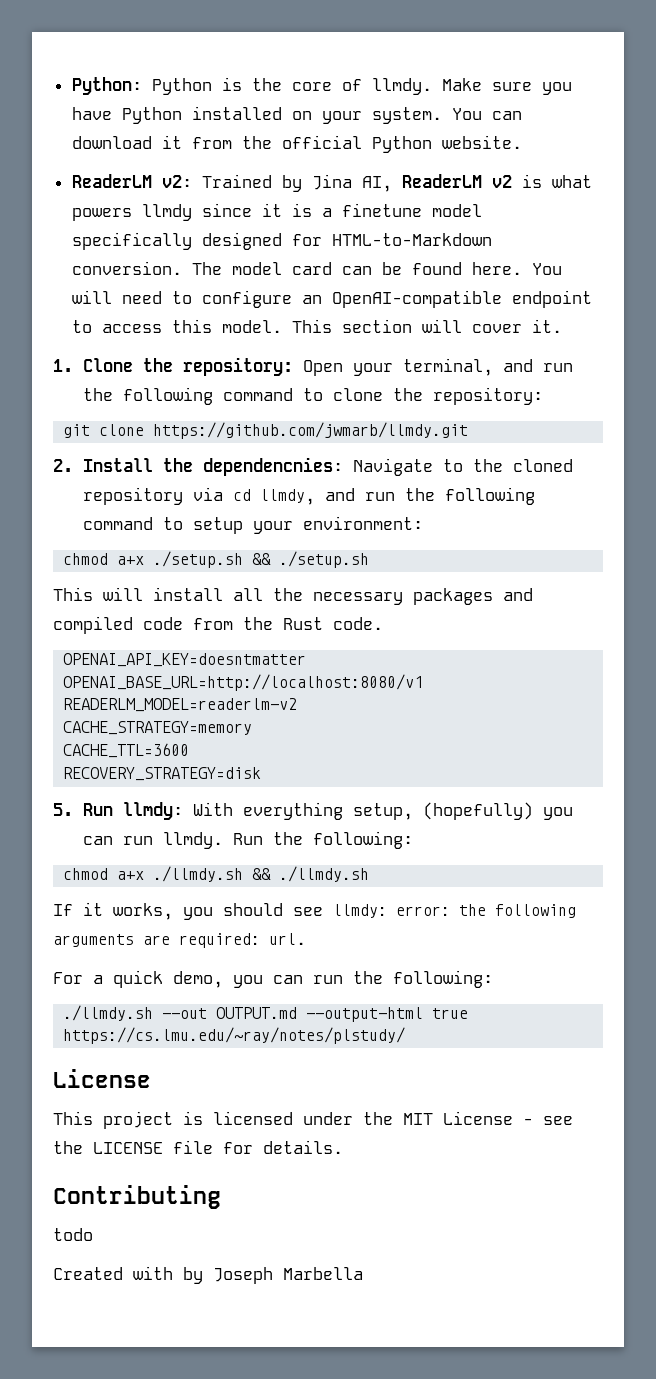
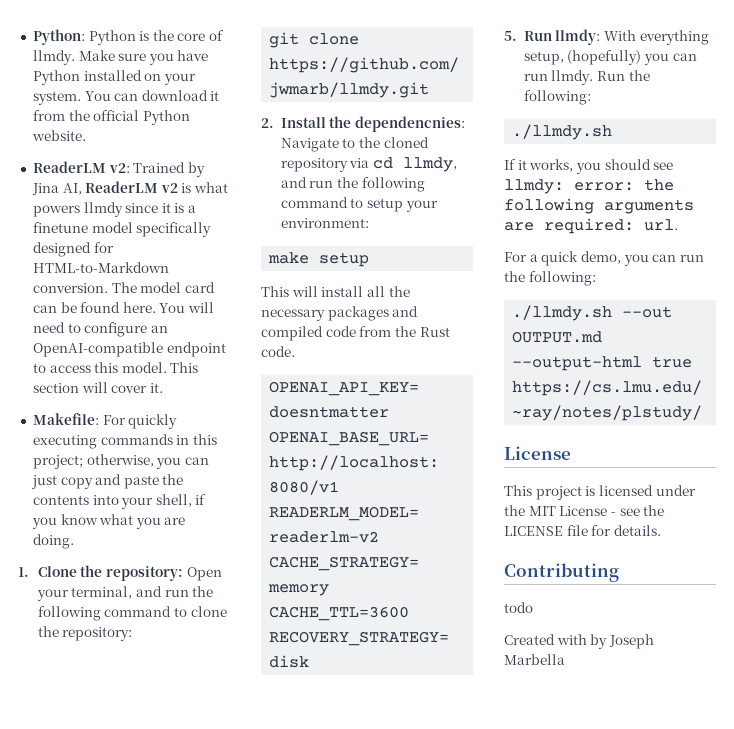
(562, 326) none -> [32,413,178,429] [32,434,217,449] [32,454,209,469] [30,474,184,489] [32,494,207,509] [31,514,186,529] [32,534,74,549] // Makefile: For quickly executing commands in this project; otherwise, you can just copy and paste the contents into your shell, if you know what you are doing.
[63,551,370,568] chmod a+x ./setup.sh && ./setup.sh -> [268,252,370,267] make setup
[63,866,272,882] chmod a+x ./llmdy.sh && -> (591, 97) none

